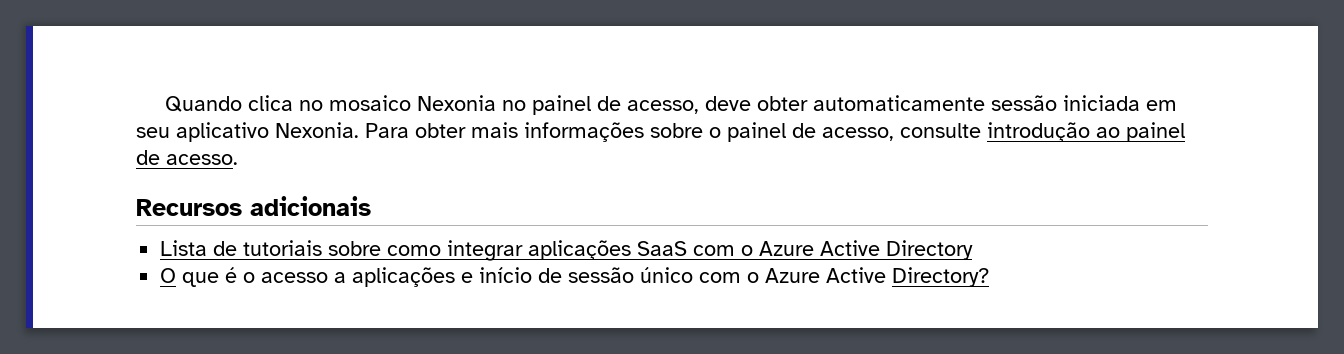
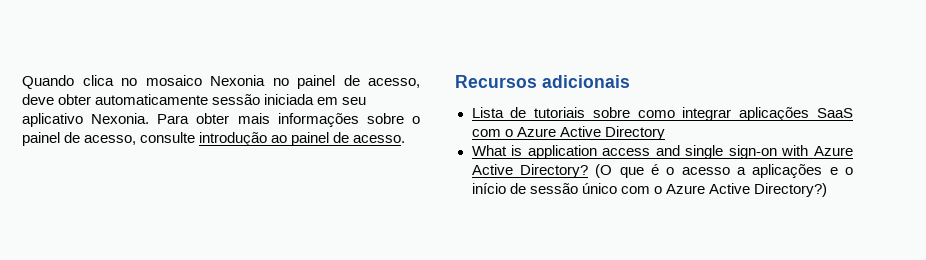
[160,268,177,283] O -> [471,145,853,159] [471,164,613,178] What is application access and single sign-on with Azure Active Directory? (O
(474, 277) none -> [845,167,853,175] o
[892,267,990,287] Directory? -> [753,183,827,197] Directory?)

